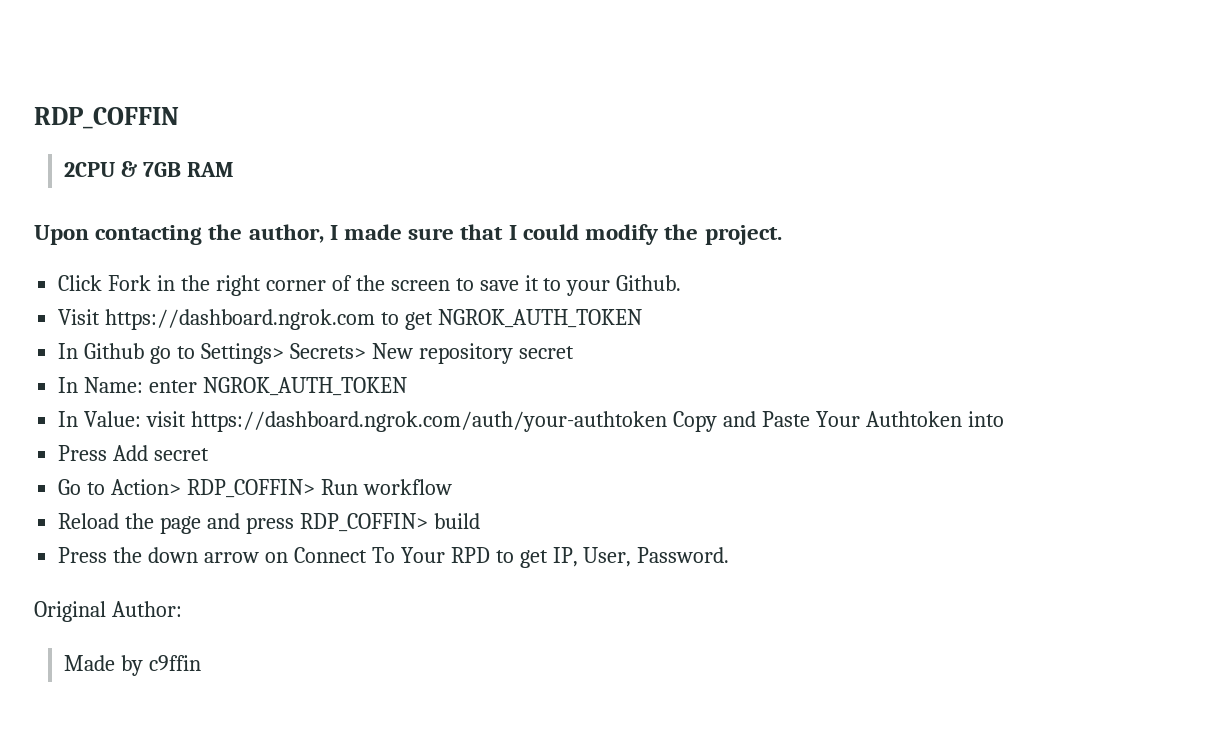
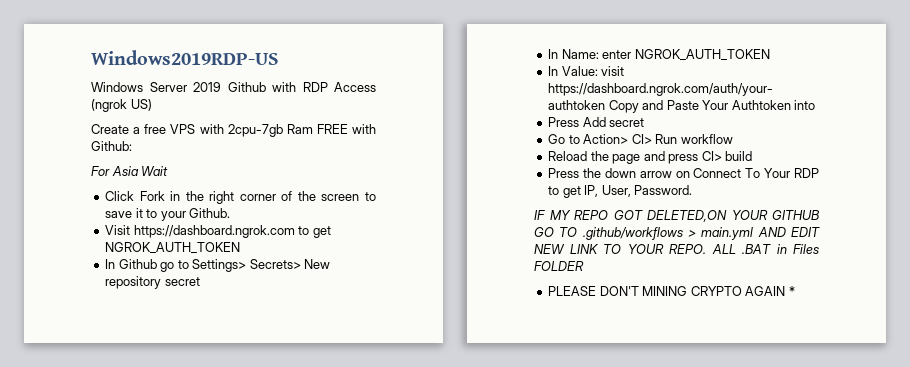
[34,107,179,129] [63,161,234,177] [34,224,782,245] RDP_COFFIN // 2CPU & 7GB RAM // Upon contacting the author, I made sure that I could modify the project. -> [91,50,279,65] [91,82,376,92] [91,99,152,112] [91,124,376,137] [91,141,132,151] [91,166,169,176] Windows2019RDP-US // Windows Server 2019 Github with RDP Access (ngrok US) // Create a free VPS with 2cpu-7gb Ram FREE with Github: // For Asia Wait
[187,479,316,498] RDP_COFFIN> -> [631,134,652,144] CI>
[299,513,428,532] RDP_COFFIN> -> [701,151,722,161] CI>
[450,547,490,563] RPD -> [794,168,819,178] RDP
[34,601,182,622] [63,655,201,676] Original Author: // Made by c9ffin -> [534,210,820,222] [534,227,820,240] [534,244,819,254] [534,261,584,271] [548,286,795,296] IF MY REPO GOT DELETED,ON YOUR GITHUB GO TO .github/workflows > main.yml AND EDIT NEW LINK TO YOUR REPO. ALL .BAT in Files FOLDER // PLEASE DON'T MINING CRYPTO AGAIN *

